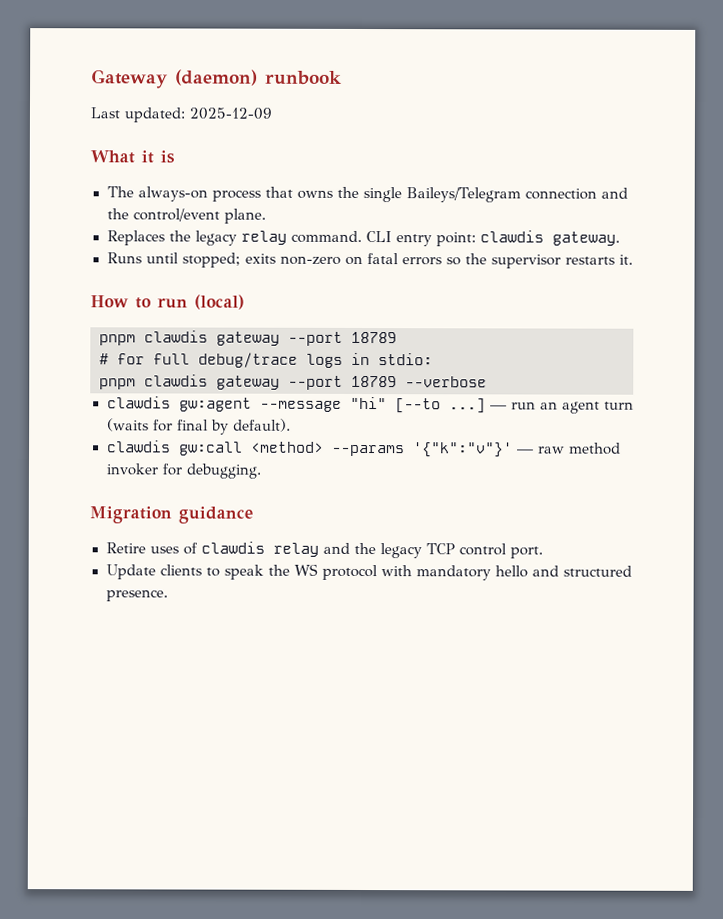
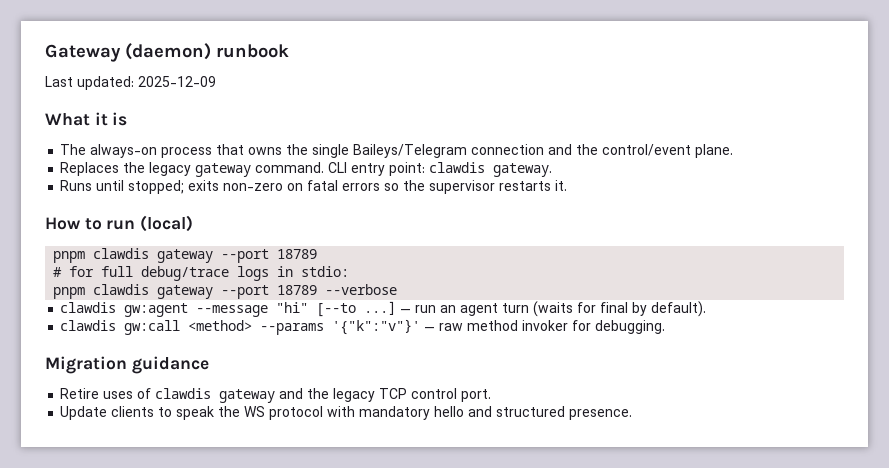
[240,230,287,245] relay -> [195,163,252,177] gateway
[272,542,319,557] relay -> [219,389,276,403] gateway

